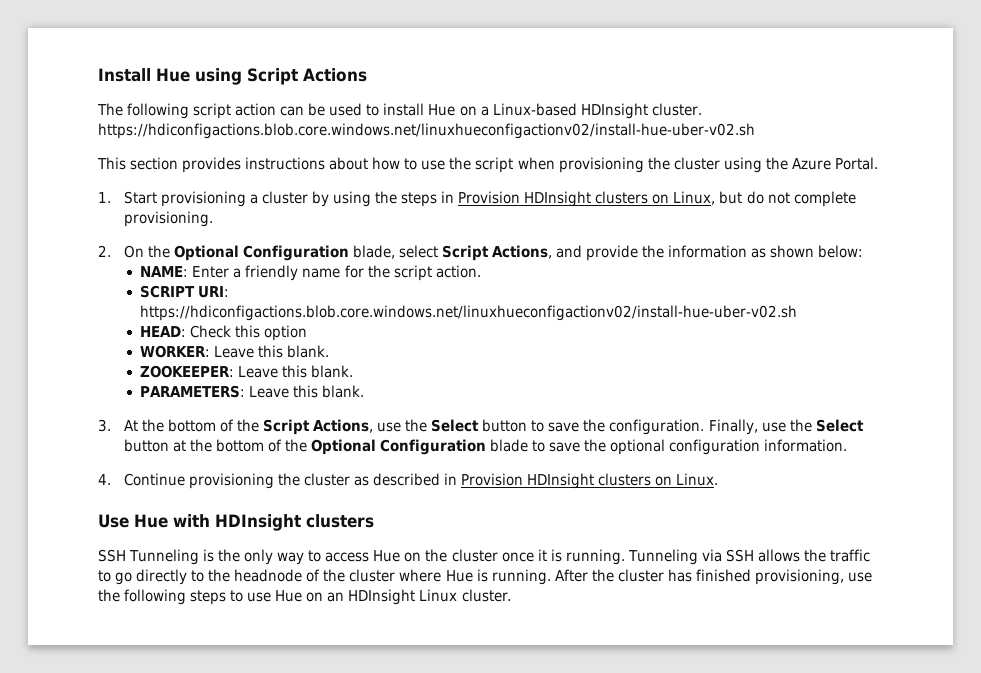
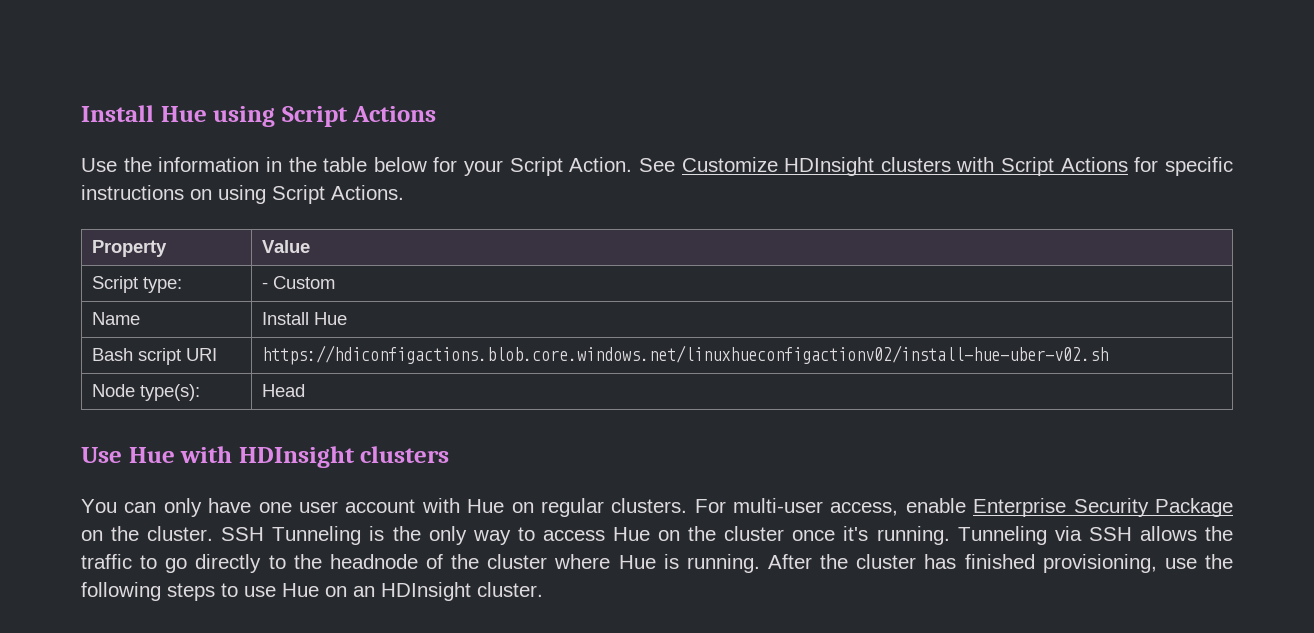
[97,103,702,119] [98,123,755,139] [97,157,878,173] [98,191,856,207] [123,211,213,227] [98,245,864,261] [140,265,481,281] [140,285,230,298] [140,305,798,321] [140,325,308,341] [140,345,330,358] [140,365,354,378] [140,385,365,398] [98,419,864,435] [123,439,848,455] [98,473,719,489] The following script action can be used to install Hue on a Linux-based HDInsight cluster. https://hdiconfigactions.blob.core.windows.net/linuxhueconfigactionv02/install-hue-uber-v02.sh // This section provides instructions about how to use the script when provisioning the cluster using the Azure Portal. // 1. Start provisioning a cluster by using the steps in Provision HDInsight clusters on Linux, but do not complete provisioning. // 2. On the Optional Configuration blade, select Script Actions, and provide the information as shown below: // NAME: Enter a friendly name for the script action. // SCRIPT URI: https://hdiconfigactions.blob.core.windows.net/linuxhueconfigactionv02/install-hue-uber-v02.sh // HEAD: Check this option // WORKER: Leave this blank. // ZOOKEEPER: Leave this blank. // PARAMETERS: Leave this blank. // 3. At the bottom of the Script Actions, use the Select button to save the configuration. Finally, use the Select button at the bottom of the Optional Configuration blade to save the optional configuration information. // 4. Continue provisioning the cluster as described in Provision HDInsight clusters on Linux. -> [81,157,1233,176] [81,185,404,204] [92,240,168,257] [262,240,311,253] [92,276,183,293] [262,276,336,289] [92,312,141,325] [262,312,348,325] [92,348,218,365] [262,345,1109,365] [92,384,201,401] [262,384,306,397] Use the information in the table below for your Script Action. See Customize HDInsight clusters with Script Actions for specific instructions on using Script Actions. // Property | Value // Script type: | - Custom // Name | Install Hue // Bash script URI | https://hdiconfigactions.blob.core.windows.net/linuxhueconfigactionv02/install-hue-uber-v02.sh // Node type(s): | Head
(374, 521) none -> [81,498,1234,517] [81,526,214,541] You can only have one user account with Hue on regular clusters. For multi-user access, enable Enterprise Security Package on the cluster.
[537,549,562,562] it is -> [843,526,869,541] it's
[419,589,458,602] Linux -> (471, 591) none

